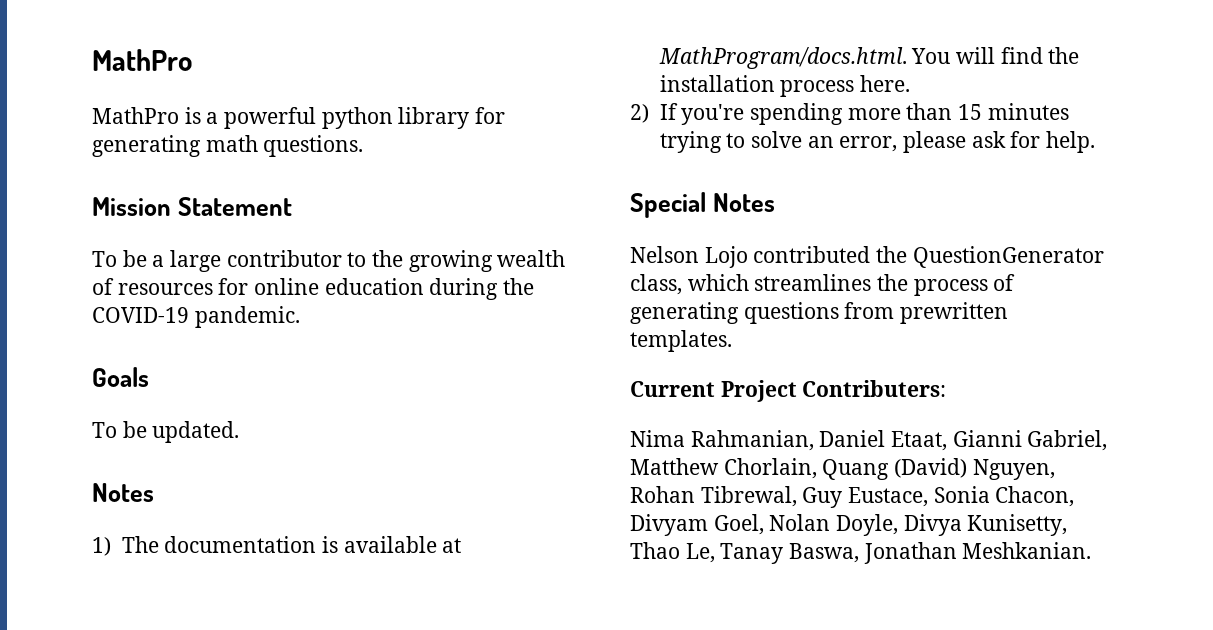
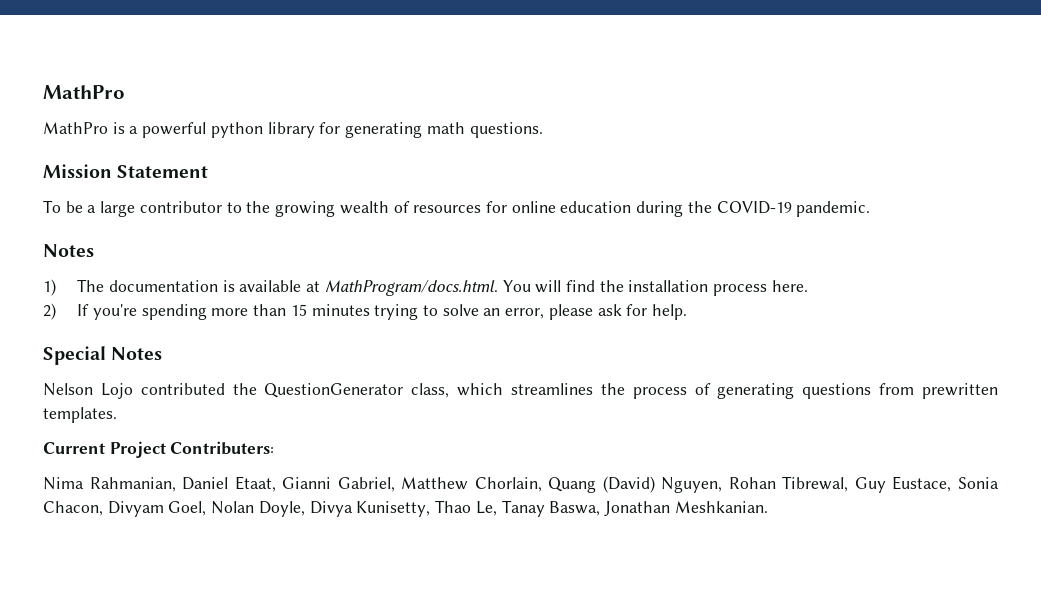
[92,367,149,387] [92,421,240,443] // Goals // To be updated. -> (871, 209) none

